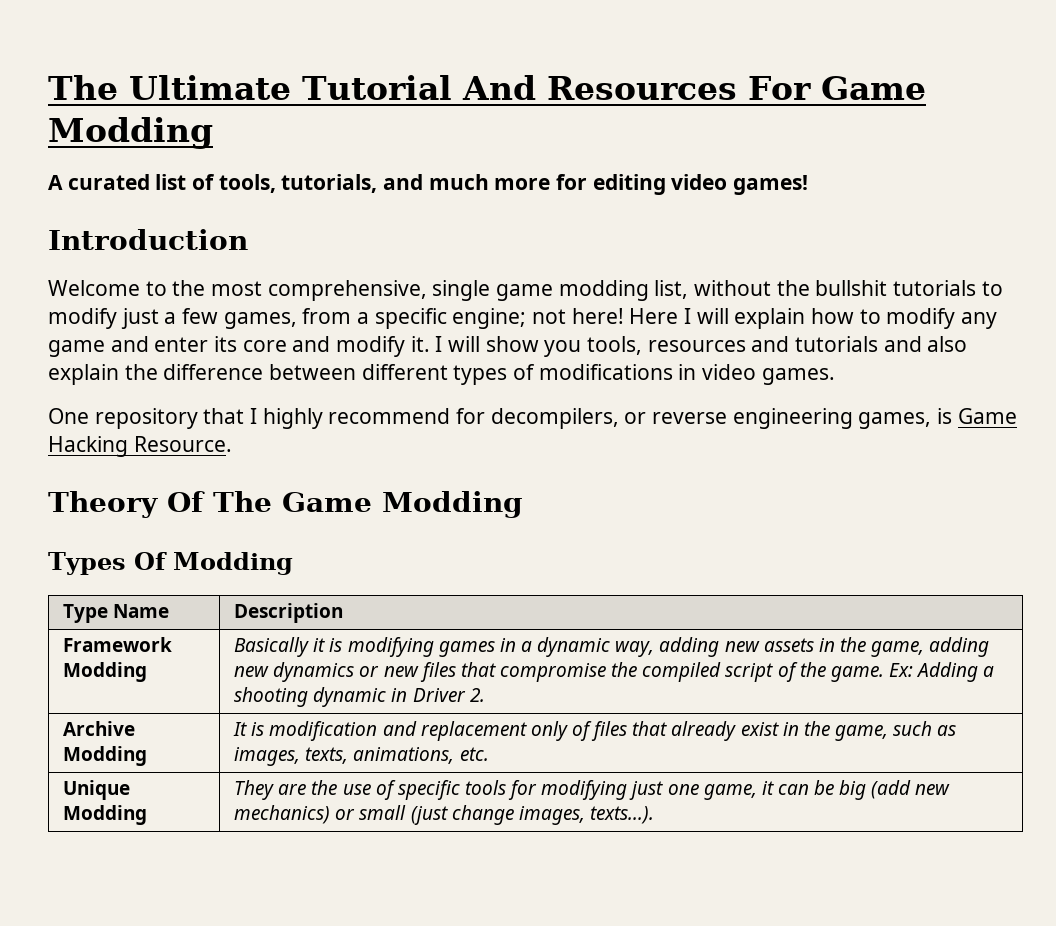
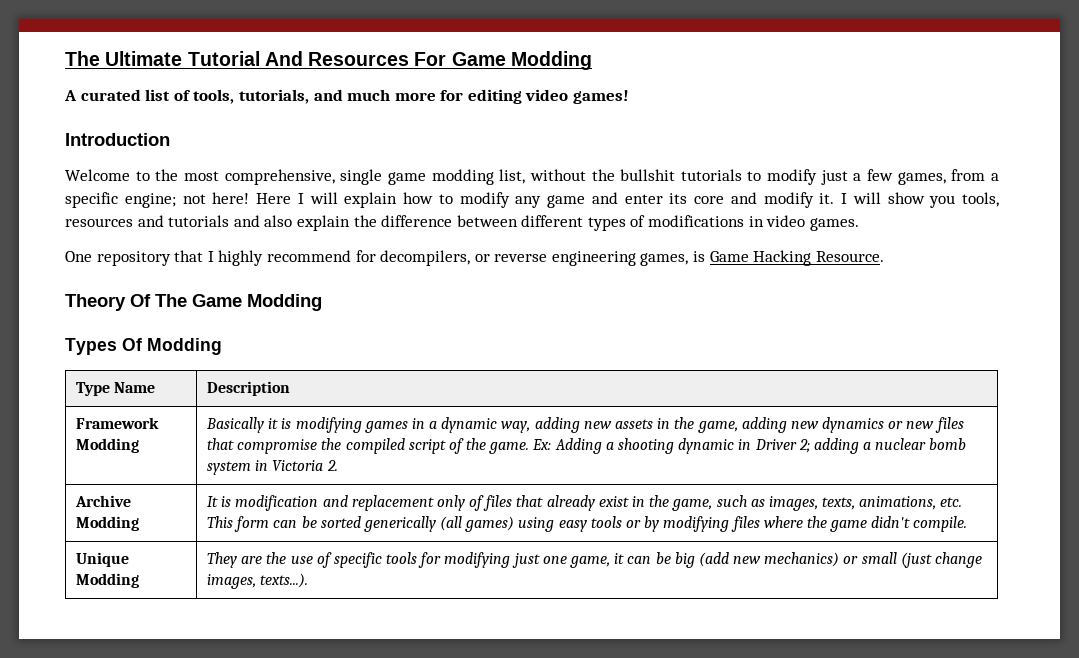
(466, 695) none -> [798,438,967,454] [206,460,324,475] 2; adding a nuclear bomb system in Victoria
(489, 754) none -> [206,516,968,532] This form can be sorted generically (all games) using easy tools or by modifying files where the game didn't compile.

